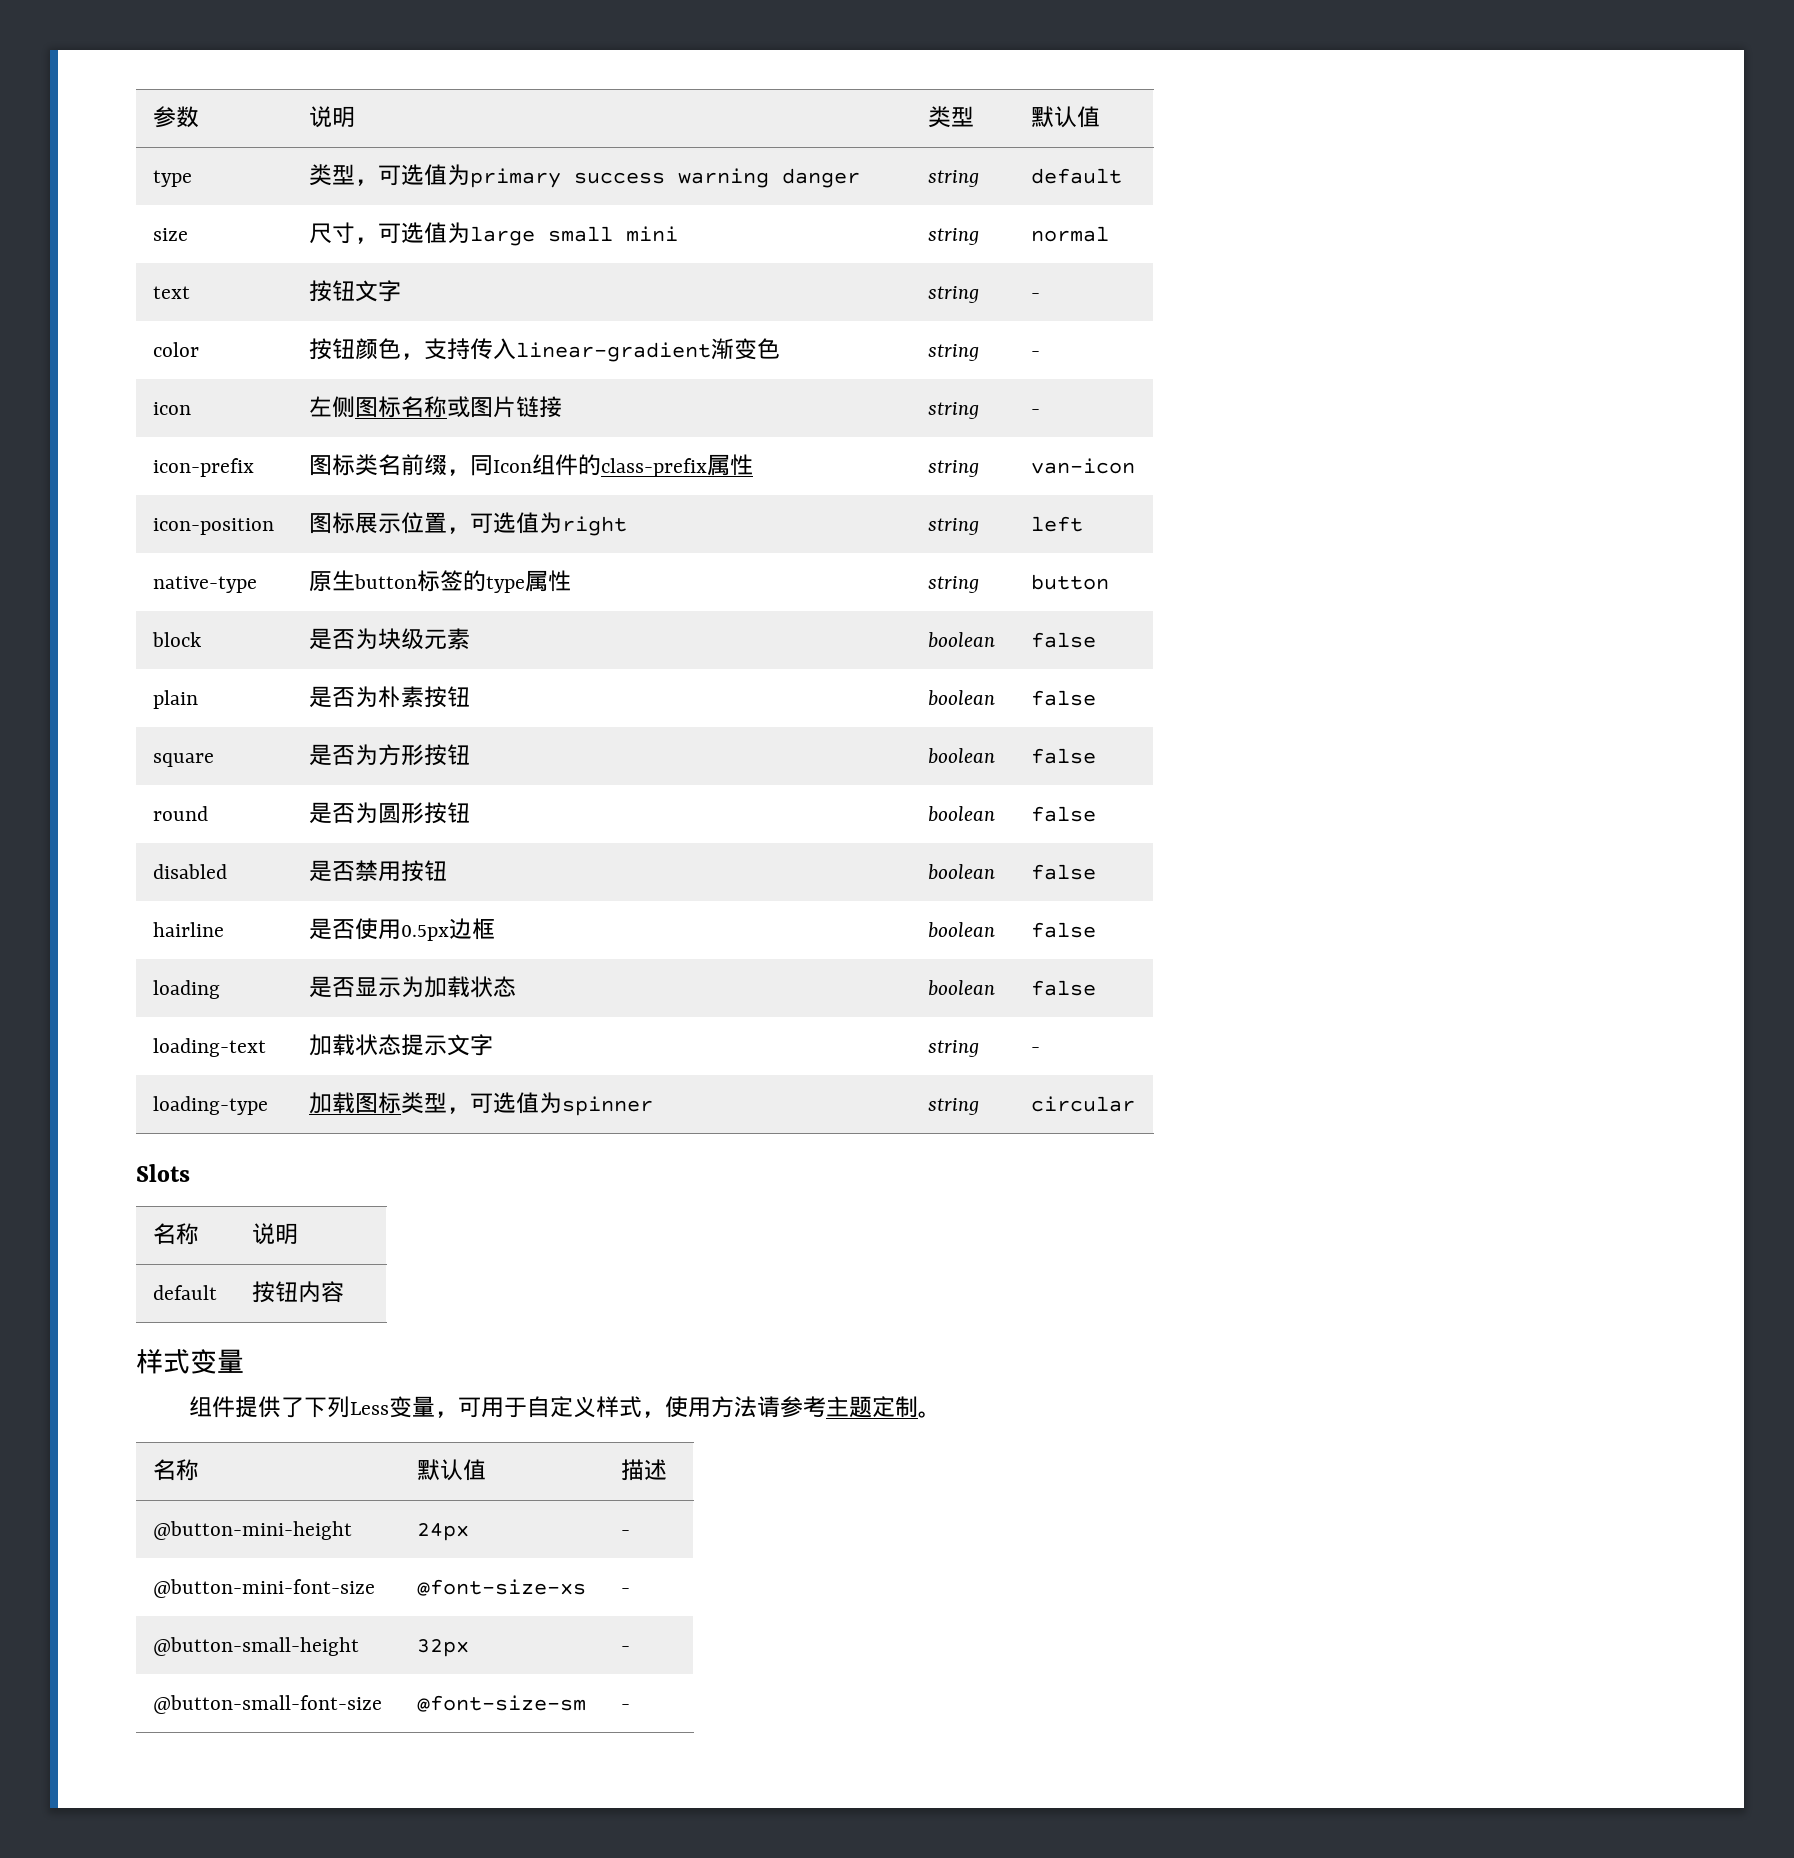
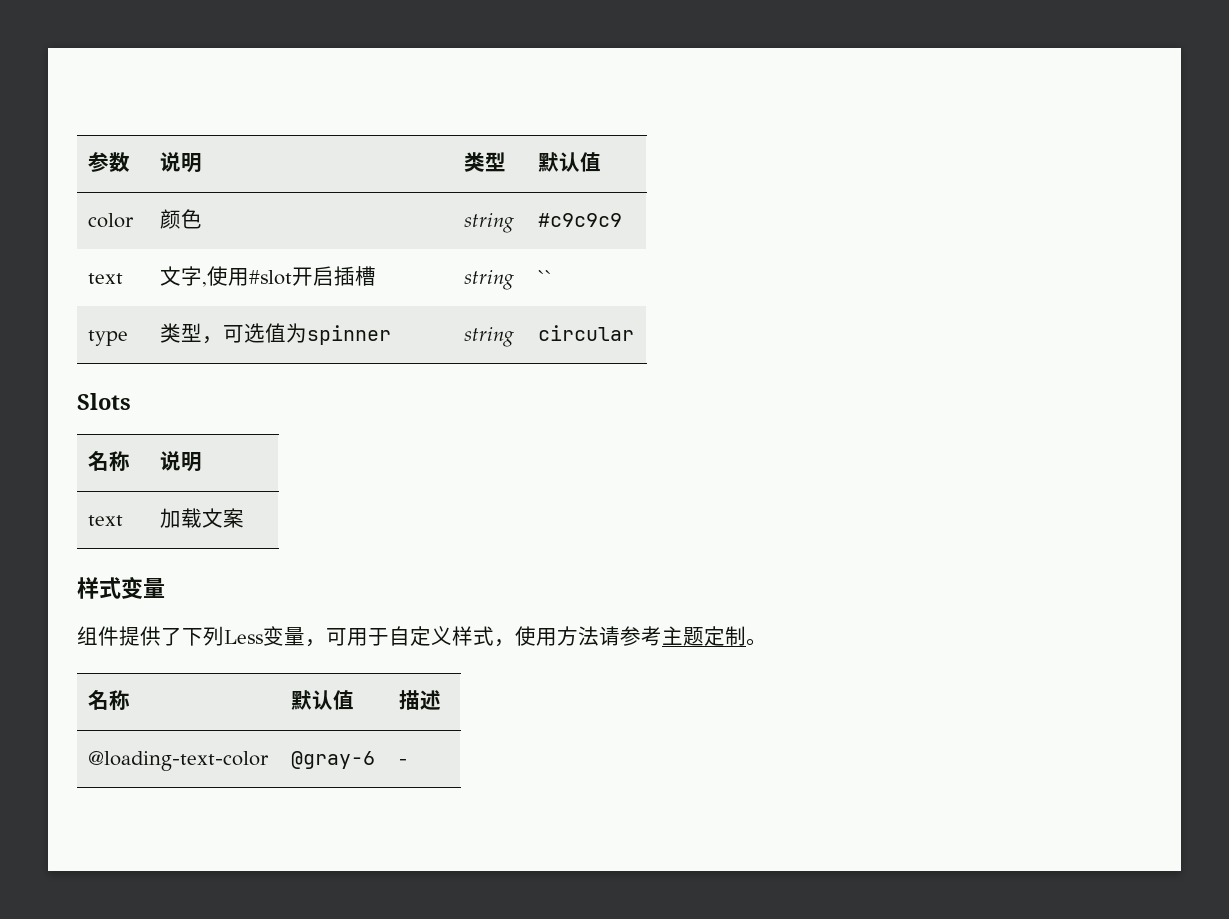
[153,170,193,187] [309,164,861,188] [928,170,980,187] [1031,168,1123,184] [153,228,189,241] [309,222,679,246] [928,228,980,245] [1031,226,1110,242] [153,286,191,299] [309,280,402,302] [928,286,980,303] [1031,293,1041,299] // type | 类型，可选值为primary success warning danger | string | default // size | 尺寸，可选值为large small mini | string | normal // text | 按钮文字 | string | - -> (602, 162) none
[309,338,356,360] 按钮 -> (135, 220) none
[401,338,781,362] [928,344,980,361] [1031,351,1041,357] [153,402,192,415] [309,396,563,418] [928,402,980,419] [1031,409,1041,415] [153,458,255,477] [309,454,754,477] [928,460,980,477] [1031,458,1136,474] [153,518,275,535] [309,512,628,536] [928,518,980,535] [1031,516,1084,532] [153,576,258,593] [309,570,572,593] [928,576,980,593] [1031,574,1110,590] [152,632,202,647] [309,628,471,650] [928,632,996,648] [1031,632,1097,648] [153,690,199,709] [309,686,471,708] [928,690,996,706] [1031,690,1097,706] [153,753,215,767] [309,744,471,766] [928,748,996,764] [1031,748,1097,764] [153,806,209,821] [309,802,471,824] [928,806,996,822] [1031,806,1097,822] [153,864,228,879] [309,860,448,882] [928,864,996,880] [1031,864,1097,880] [153,922,225,937] [309,918,496,941] [928,922,996,938] [1031,922,1097,938] [153,980,221,999] [309,976,517,998] [928,980,996,996] [1031,980,1097,996] [153,1038,267,1057] [309,1034,494,1056] [928,1040,980,1057] [1031,1047,1041,1053] [153,1096,269,1115] [309,1092,402,1114] ，支持传入linear-gradient渐变色 | string | - // icon | 左侧图标名称或图片链接 | string | - // icon-prefix | 图标类名前缀，同Icon组件的class-prefix属性 | string | van-icon // icon-position | 图标展示位置，可选值为right | string | left // native-type | 原生button标签的type属性 | string | button // block | 是否为块级元素 | boolean | false // plain | 是否为朴素按钮 | boolean | false // square | 是否为方形按钮 | boolean | false // round | 是否为圆形按钮 | boolean | false // disabled | 是否禁用按钮 | boolean | false // hairline | 是否使用0.5px边框 | boolean | false // loading | 是否显示为加载状态 | boolean | false // loading-text | 加载状态提示文字 | string | - // loading-type | 加载图标 -> [464,213,515,233] [538,213,623,227] [88,273,124,284] [160,266,377,287] [464,270,515,290] [538,270,553,284] [88,330,129,346] | string | #c9c9c9 // text | 文字,使用#slot开启插槽 | string | `` // type |
[153,1285,218,1300] [252,1281,345,1303] default | 按钮内容 -> [88,515,124,526] [160,508,245,528] text | 加载文案
[153,1521,353,1540] [417,1523,470,1541] [621,1530,631,1536] [153,1579,376,1598] [417,1579,587,1596] [621,1588,631,1594] [153,1637,360,1656] [417,1639,470,1657] [621,1646,631,1652] [153,1695,383,1714] [417,1695,587,1712] [621,1704,631,1710] @button-mini-height | 24px | - // @button-mini-font-size | @font-size-xs | - // @button-small-height | 32px | - // @button-small-font-size | @font-size-sm | - -> [88,751,270,771] [291,751,376,769] [399,759,408,765] @loading-text-color | @gray-6 | -

